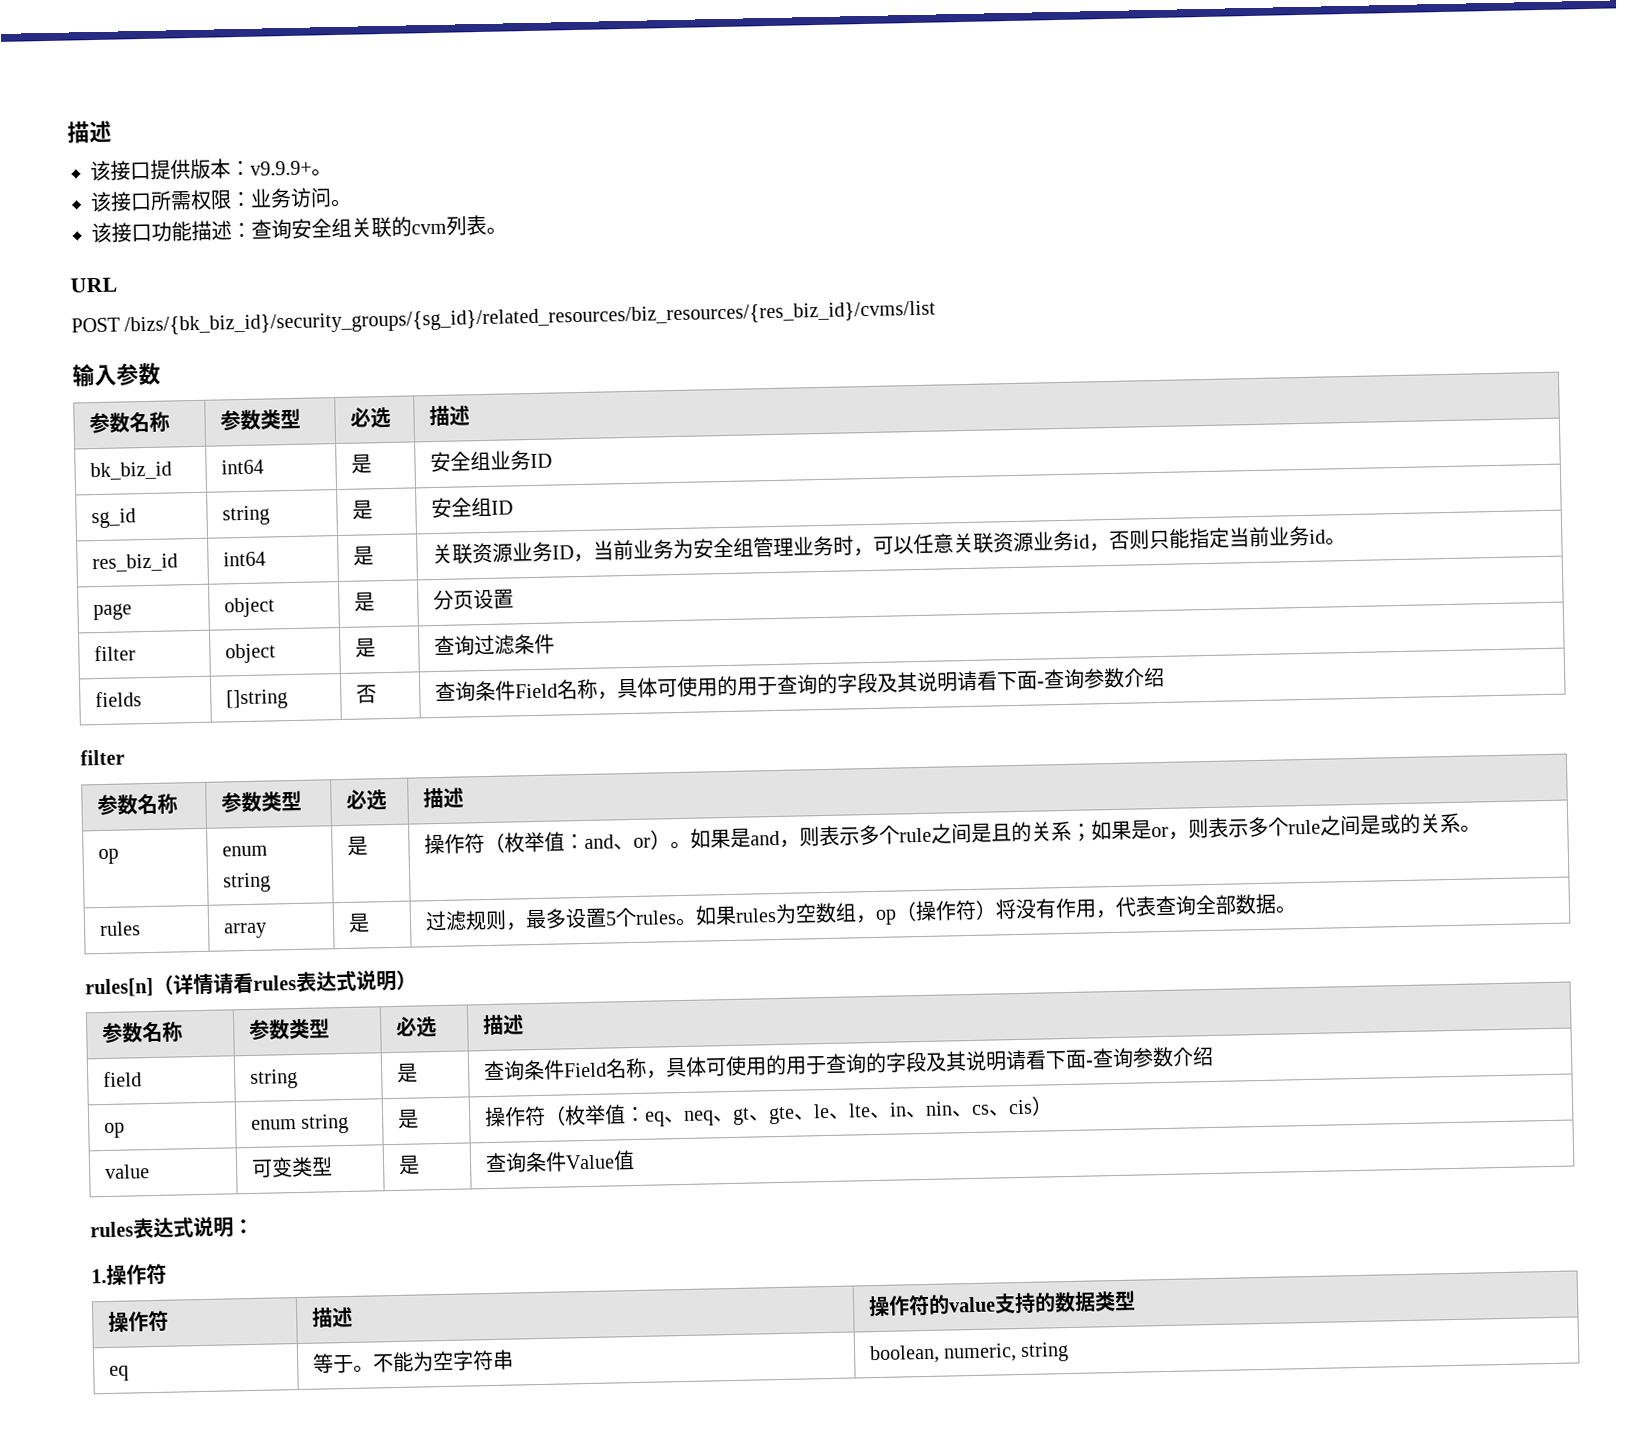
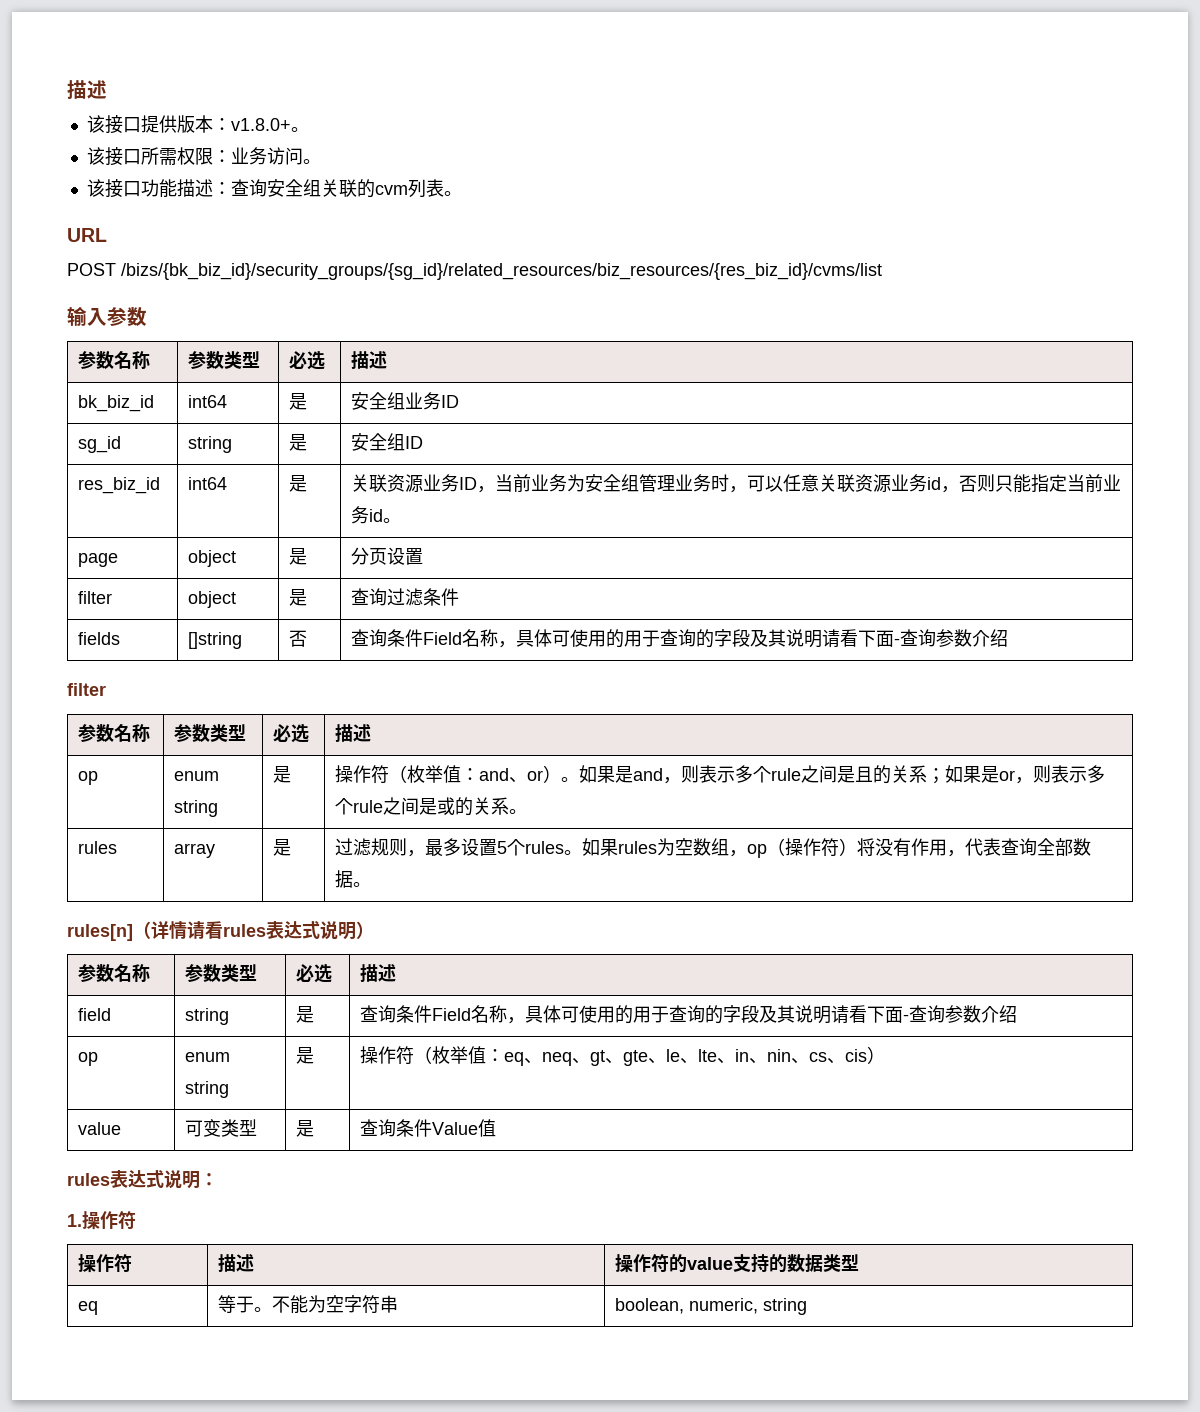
[250,160,312,176] v9.9.9+ -> [230,118,291,131] v1.8.0+

